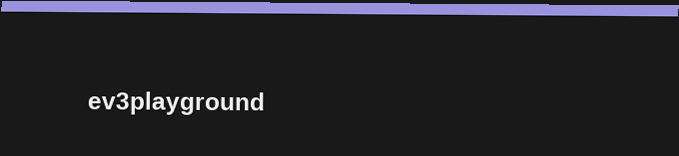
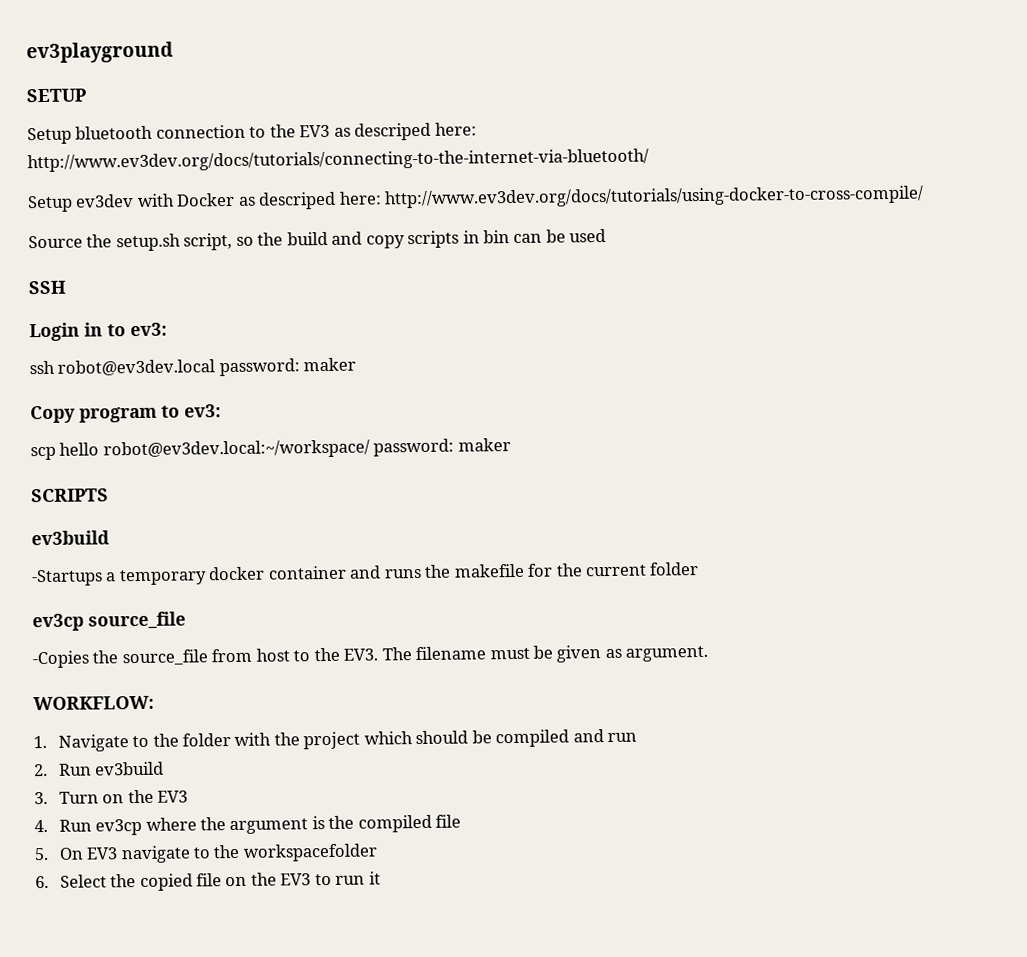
(265, 103) none -> [26,88,86,103] [27,122,477,145] [27,148,649,173] [27,185,925,213] [28,228,607,252] [28,280,67,295] [29,322,167,342] [29,357,357,377] [30,404,221,424] [30,438,511,461] [31,488,109,503] [31,530,110,546] [31,562,700,587] [32,611,186,632] [32,645,709,669] [33,695,154,711] [33,729,638,752] [34,761,165,777] [34,789,189,805] [34,814,462,836] [34,843,378,864] [35,871,381,892] // SETUP // Setup bluetooth connection to the EV3 as descriped here: http://www.ev3dev.org/docs/tutorials/connecting-to-the-internet-via-bluetooth/ // Setup ev3dev with Docker as descriped here: http://www.ev3dev.org/docs/tutorials/using-docker-to-cross-compile/ // Source the setup.sh script, so the build and copy scripts in bin can be used // SSH // Login in to ev3: // ssh robot@ev3dev.local password: maker // Copy program to ev3: // scp hello robot@ev3dev.local:~/workspace/ password: maker // SCRIPTS // ev3build // -Startups a temporary docker container and runs the makefile for the current folder // ev3cp source_file // -Copies the source_file from host to the EV3. The filename must be given as argument. // WORKFLOW: // 1. Navigate to the folder with the project which should be compiled and run // 2. Run ev3build // 3. Turn on the EV3 // 4. Run ev3cp where the argument is the compiled file // 5. On EV3 navigate to the workspacefolder // 6. Select the copied file on the EV3 to run it

